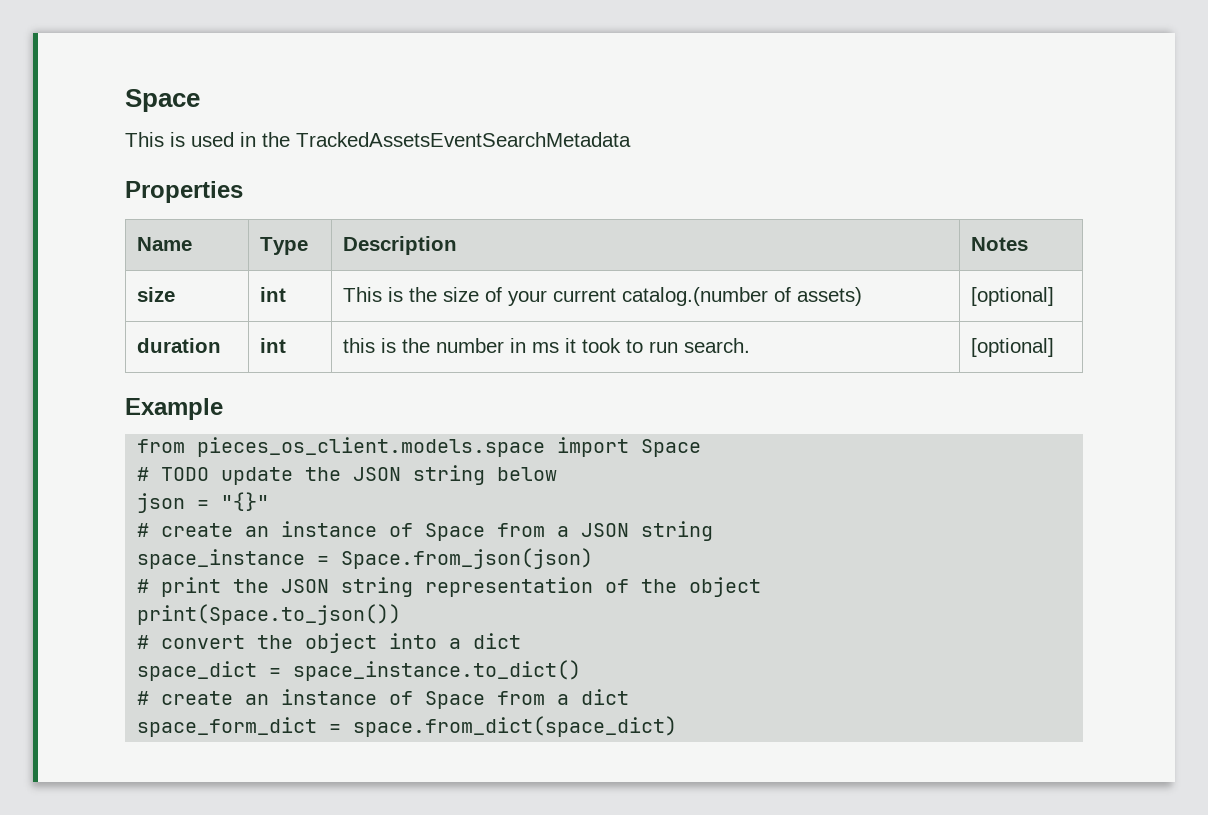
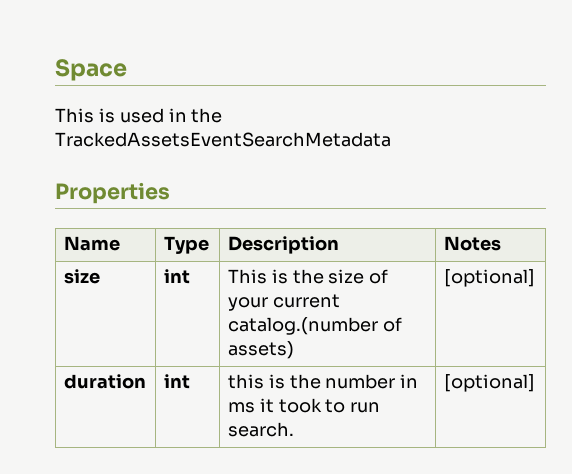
[125,398,223,420] [137,437,702,457] [137,465,558,485] [137,492,270,513] [137,521,714,541] [137,548,594,569] [137,577,762,597] [137,604,402,625] [137,633,522,653] [137,660,582,681] [137,689,630,709] [137,716,678,737] // Example // from pieces_os_client.models.space import Space // # TODO update the JSON string below // json = "{}" // # create an instance of Space from a JSON string // space_instance = Space.from_json(json) // # print the JSON string representation of the object // print(Space.to_json()) // # convert the object into a dict // space_dict = space_instance.to_dict() // # create an instance of Space from a dict // space_form_dict = space.from_dict(space_dict) -> (535, 383) none

